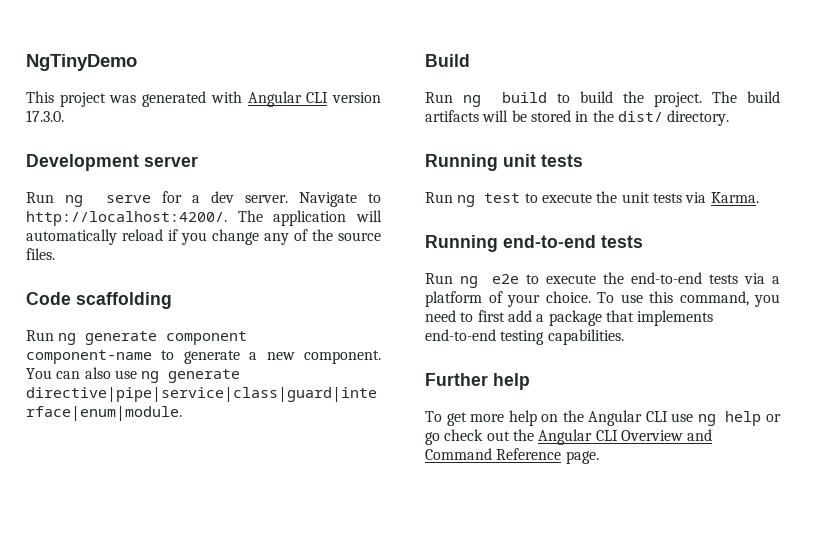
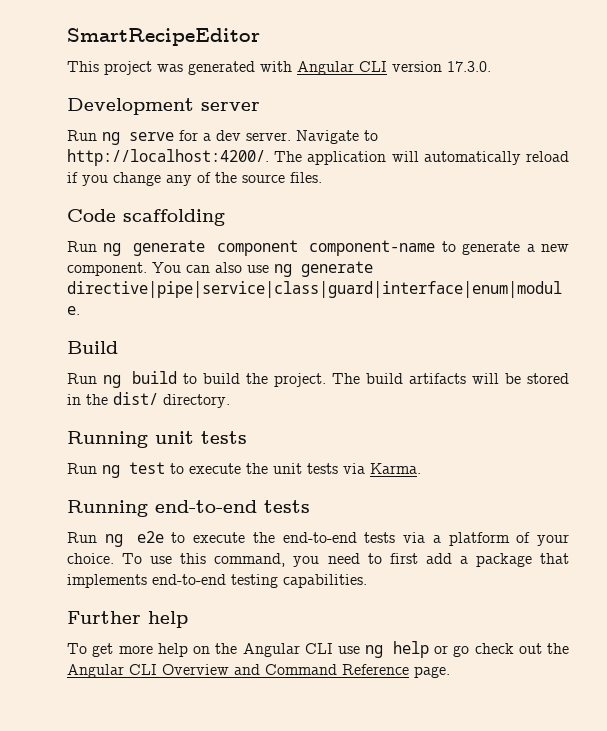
[26,54,137,71] NgTinyDemo -> [67,28,260,46] SmartRecipeEditor

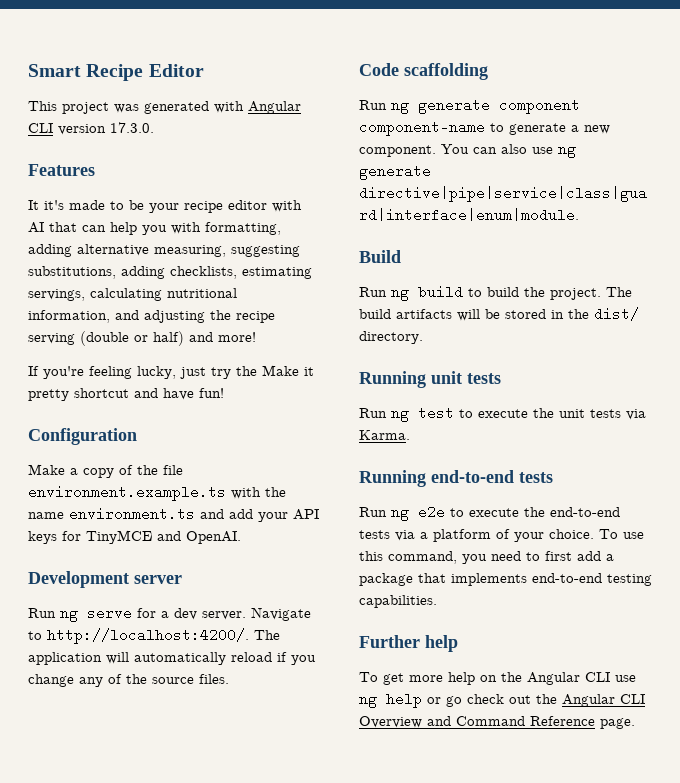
[67,28,260,46] SmartRecipeEditor -> [28,64,204,81] Smart Recipe Editor
(491, 66) none -> [28,164,95,176] [28,200,302,213] [28,222,281,235] [28,244,300,257] [28,266,312,279] [28,288,237,301] [28,310,275,323] [28,331,256,346] [28,365,314,379] [28,388,224,401] [28,428,137,445] [28,464,183,478] [28,485,286,501] [28,507,319,522] [28,530,241,544] // Features // It it's made to be your recipe editor with AI that can help you with formatting, adding alternative measuring, suggesting substitutions, adding checklists, estimating servings, calculating nutritional information, and adjusting the recipe serving (double or half) and more! // If you're feeling lucky, just try the Make it pretty shortcut and have fun! // Configuration // Make a copy of the file environment.example.ts with the name environment.ts and add your API keys for TinyMCE and OpenAI.

